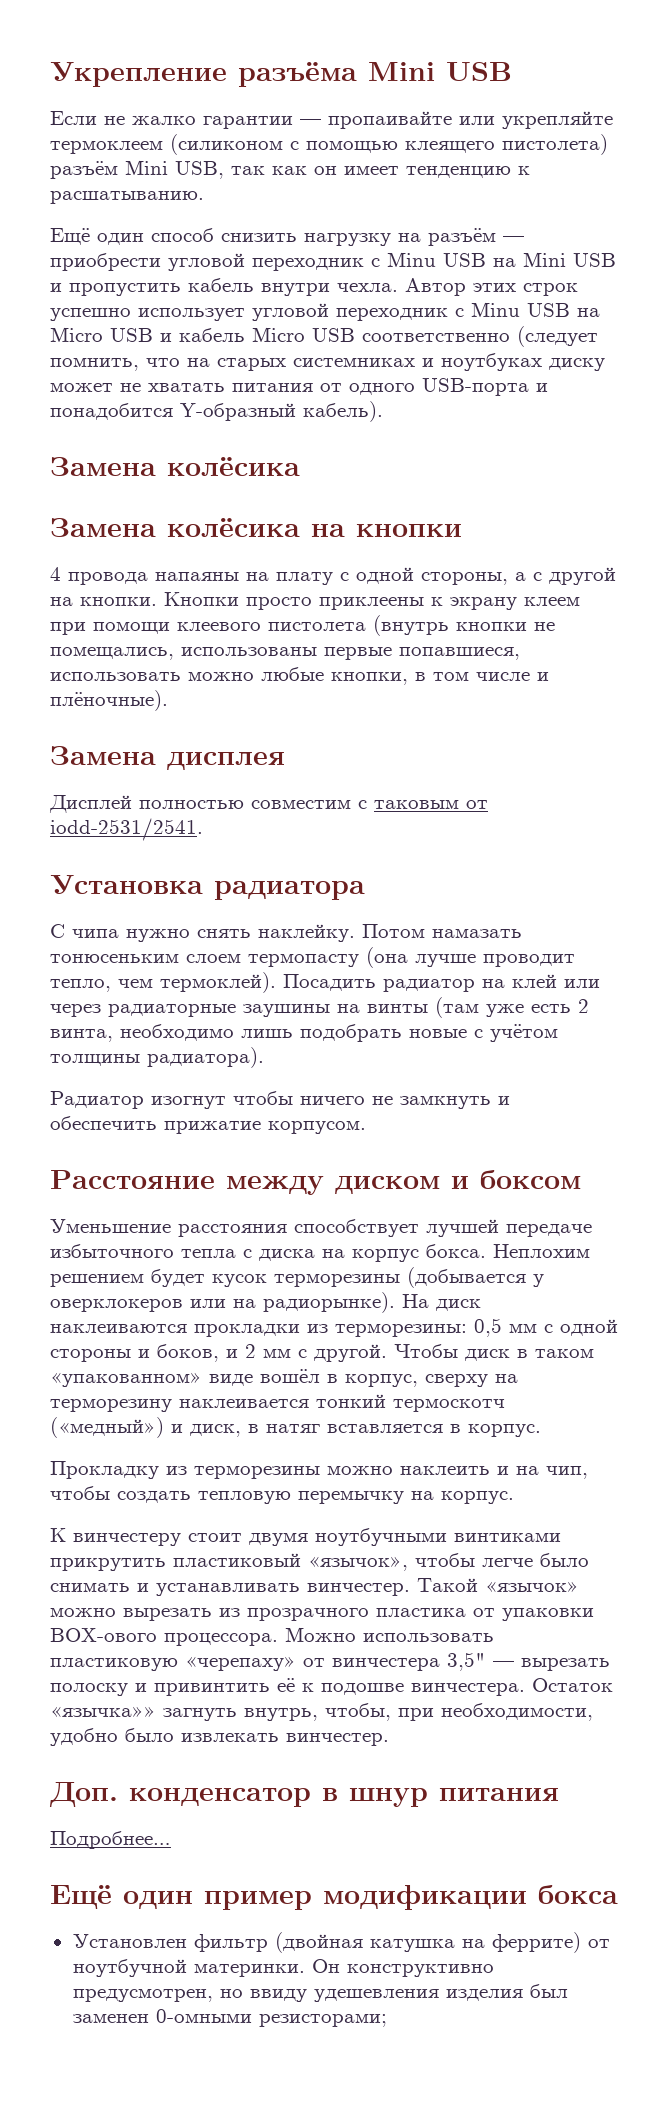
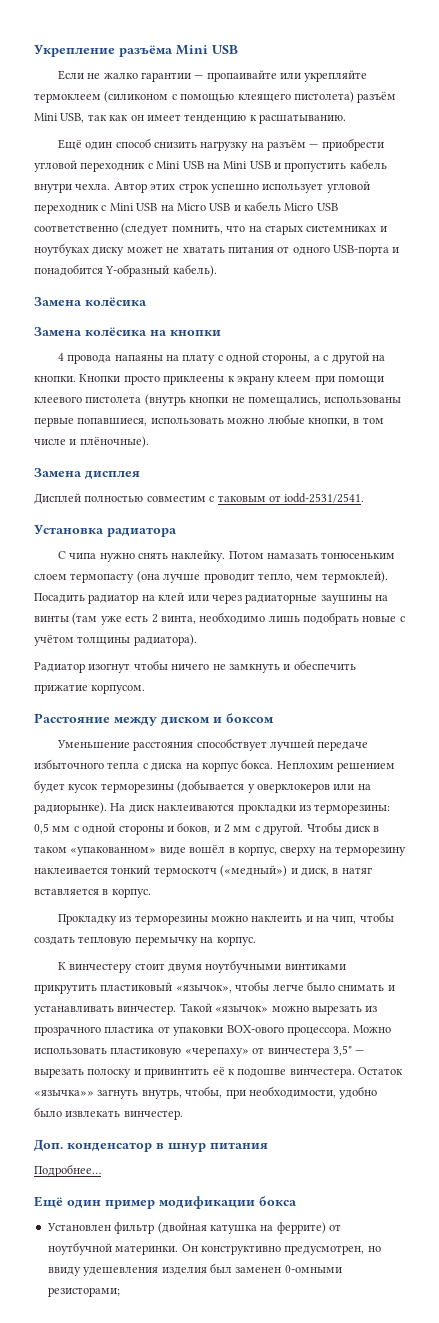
[387,252,436,267] Minu -> [156,161,181,169] Mini
[471,302,520,317] Minu -> [109,203,134,211] Mini

